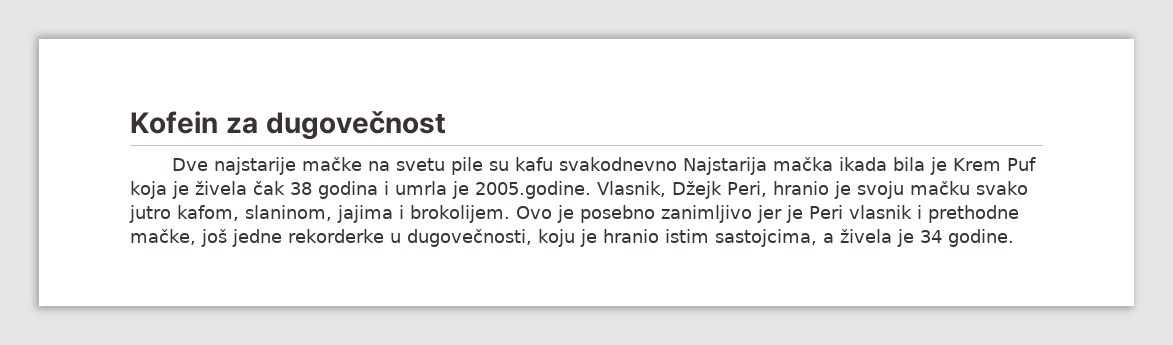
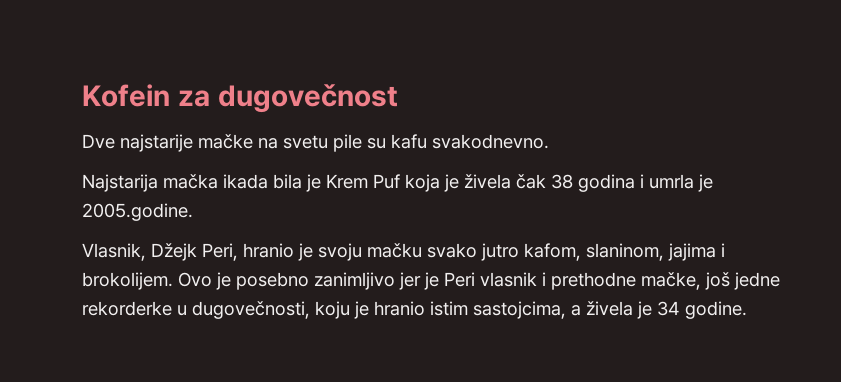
[558,157,677,171] svakodnevno -> [432,134,549,149] svakodnevno. //
(591, 190) none -> (193, 212) //

